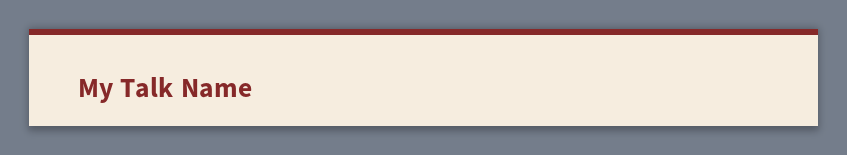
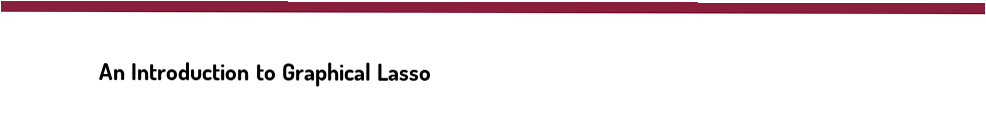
[78,77,252,103] My Talk Name -> [98,62,432,87] An Introduction to Graphical Lasso

